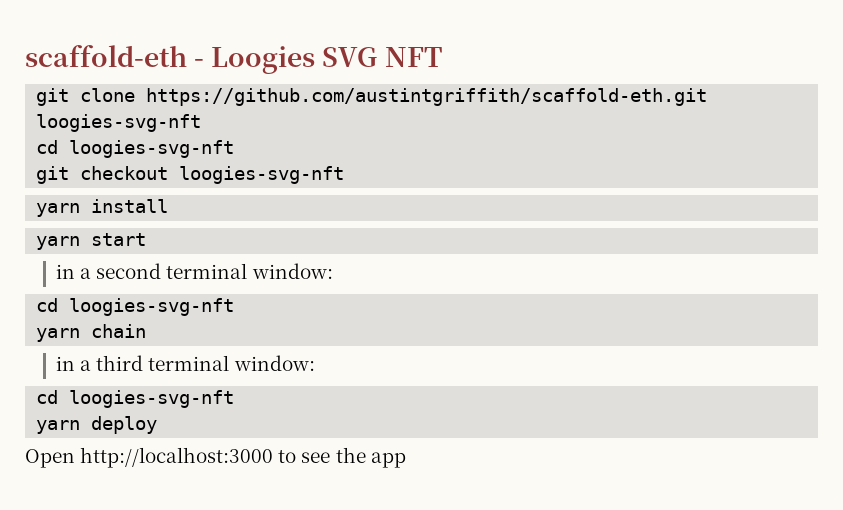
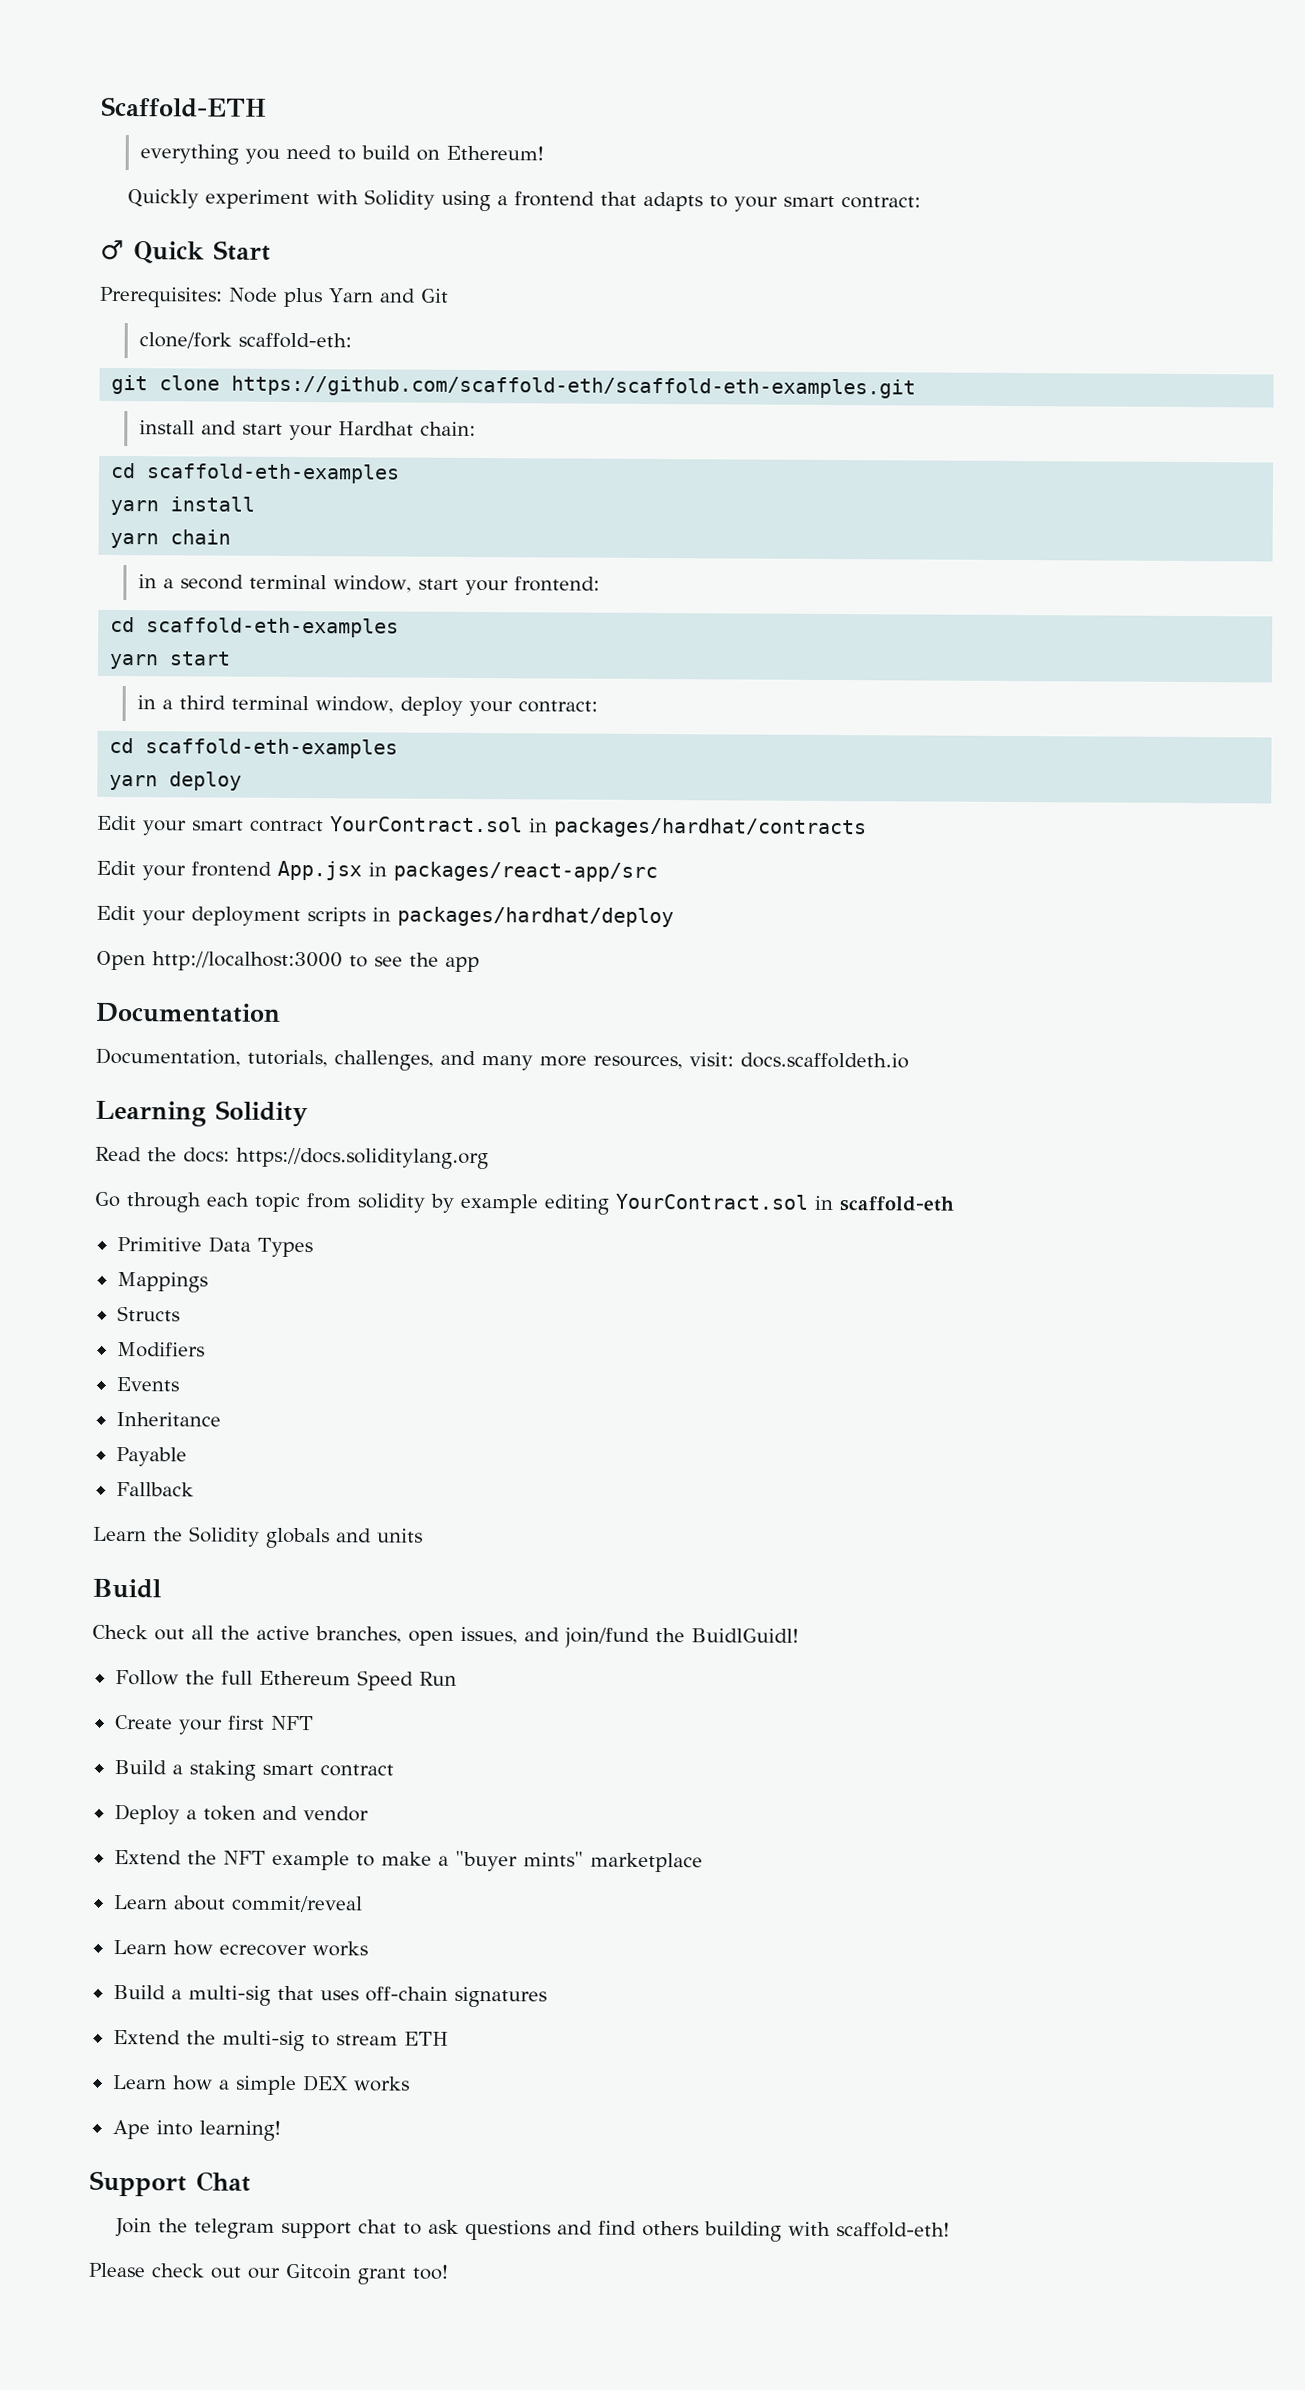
[25,45,442,74] [36,88,708,106] [36,114,202,132] [36,140,235,158] [36,166,345,184] [36,199,169,217] [36,233,147,250] [56,263,333,279] [36,298,235,316] [36,324,147,342] [56,355,315,371] [36,390,235,408] [36,416,158,434] scaffold-eth - Loogies SVG NFT // git clone https://github.com/austintgriffith/scaffold-eth.git loogies-svg-nft // cd loogies-svg-nft // git checkout loogies-svg-nft // yarn install // yarn start // in a second terminal window: // cd loogies-svg-nft // yarn chain // in a third terminal window: // cd loogies-svg-nft // yarn deploy -> [101,96,266,118] [139,144,544,165] [126,189,921,212] [100,239,271,264] [99,286,449,308] [138,332,352,349] [111,374,917,399] [138,420,476,441] [110,462,401,484] [110,496,256,516] [110,529,232,549] [137,574,600,596] [110,616,400,638] [109,651,232,670] [136,695,598,717] [109,737,399,759] [109,771,243,791] [97,815,867,839] [96,860,658,883] [96,905,674,928] Scaffold-ETH // everything you need to build on Ethereum! // Quickly experiment with Solidity using a frontend that adapts to your smart contract: // ♂ Quick Start // Prerequisites: Node plus Yarn and Git // clone/fork scaffold-eth: // git clone https://github.com/scaffold-eth/scaffold-eth-examples.git // install and start your Hardhat chain: // cd scaffold-eth-examples // yarn install // yarn chain // in a second terminal window, start your frontend: // cd scaffold-eth-examples // yarn start // in a third terminal window, deploy your contract: // cd scaffold-eth-examples // yarn deploy // Edit your smart contract YourContract.sol in packages/hardhat/contracts // Edit your frontend App.jsx in packages/react-app/src // Edit your deployment scripts in packages/hardhat/deploy
(406, 460) none -> [95,1002,281,1023] [95,1047,909,1071] [95,1100,308,1128] [95,1146,489,1170] [94,1191,954,1215] [116,1236,313,1258] [116,1272,208,1293] [116,1306,180,1322] [116,1342,205,1358] [115,1377,179,1392] [115,1412,221,1427] [115,1447,187,1467] [115,1482,194,1497] [93,1526,423,1549] [92,1578,161,1599] [92,1624,799,1648] [114,1670,457,1691] [114,1715,314,1735] [113,1760,394,1781] [113,1803,369,1825] [113,1849,703,1873] [113,1894,363,1913] [112,1939,368,1957] [112,1984,547,2008] [112,2029,449,2052] [111,2074,410,2096] [111,2119,281,2141] [89,2170,251,2197] [114,2218,950,2242] [88,2262,449,2285] // Documentation // Documentation, tutorials, challenges, and many more resources, visit: docs.scaffoldeth.io // Learning Solidity // Read the docs: https://docs.soliditylang.org // Go through each topic from solidity by example editing YourContract.sol in scaffold-eth // Primitive Data Types // Mappings // Structs // Modifiers // Events // Inheritance // Payable // Fallback // Learn the Solidity globals and units // Buidl // Check out all the active branches, open issues, and join/fund the BuidlGuidl! // Follow the full Ethereum Speed Run // Create your first NFT // Build a staking smart contract // Deploy a token and vendor // Extend the NFT example to make a "buyer mints" marketplace // Learn about commit/reveal // Learn how ecrecover works // Build a multi-sig that uses off-chain signatures // Extend the multi-sig to stream ETH // Learn how a simple DEX works // Ape into learning! // Support Chat // Join the telegram support chat to ask questions and find others building with scaffold-eth! // Please check out our Gitcoin grant too!

